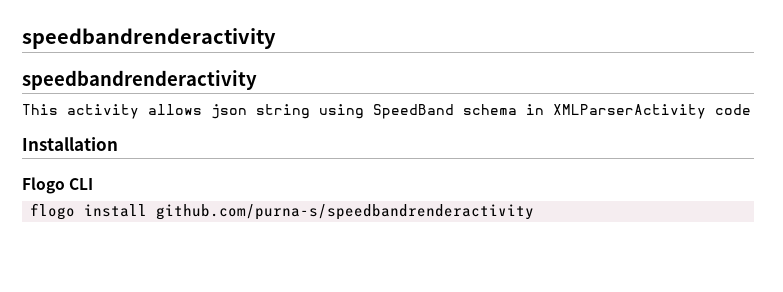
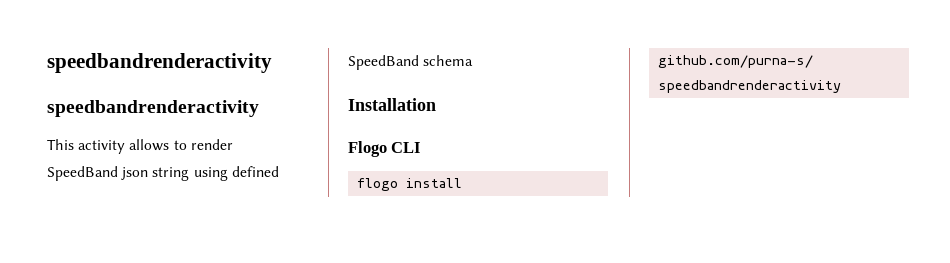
(202, 109) none -> [173,139,233,150] [47,166,118,181] to render SpeedBand
(364, 111) none -> [231,166,279,177] defined
[526,104,751,119] in XMLParserActivity code -> (474, 60) none

